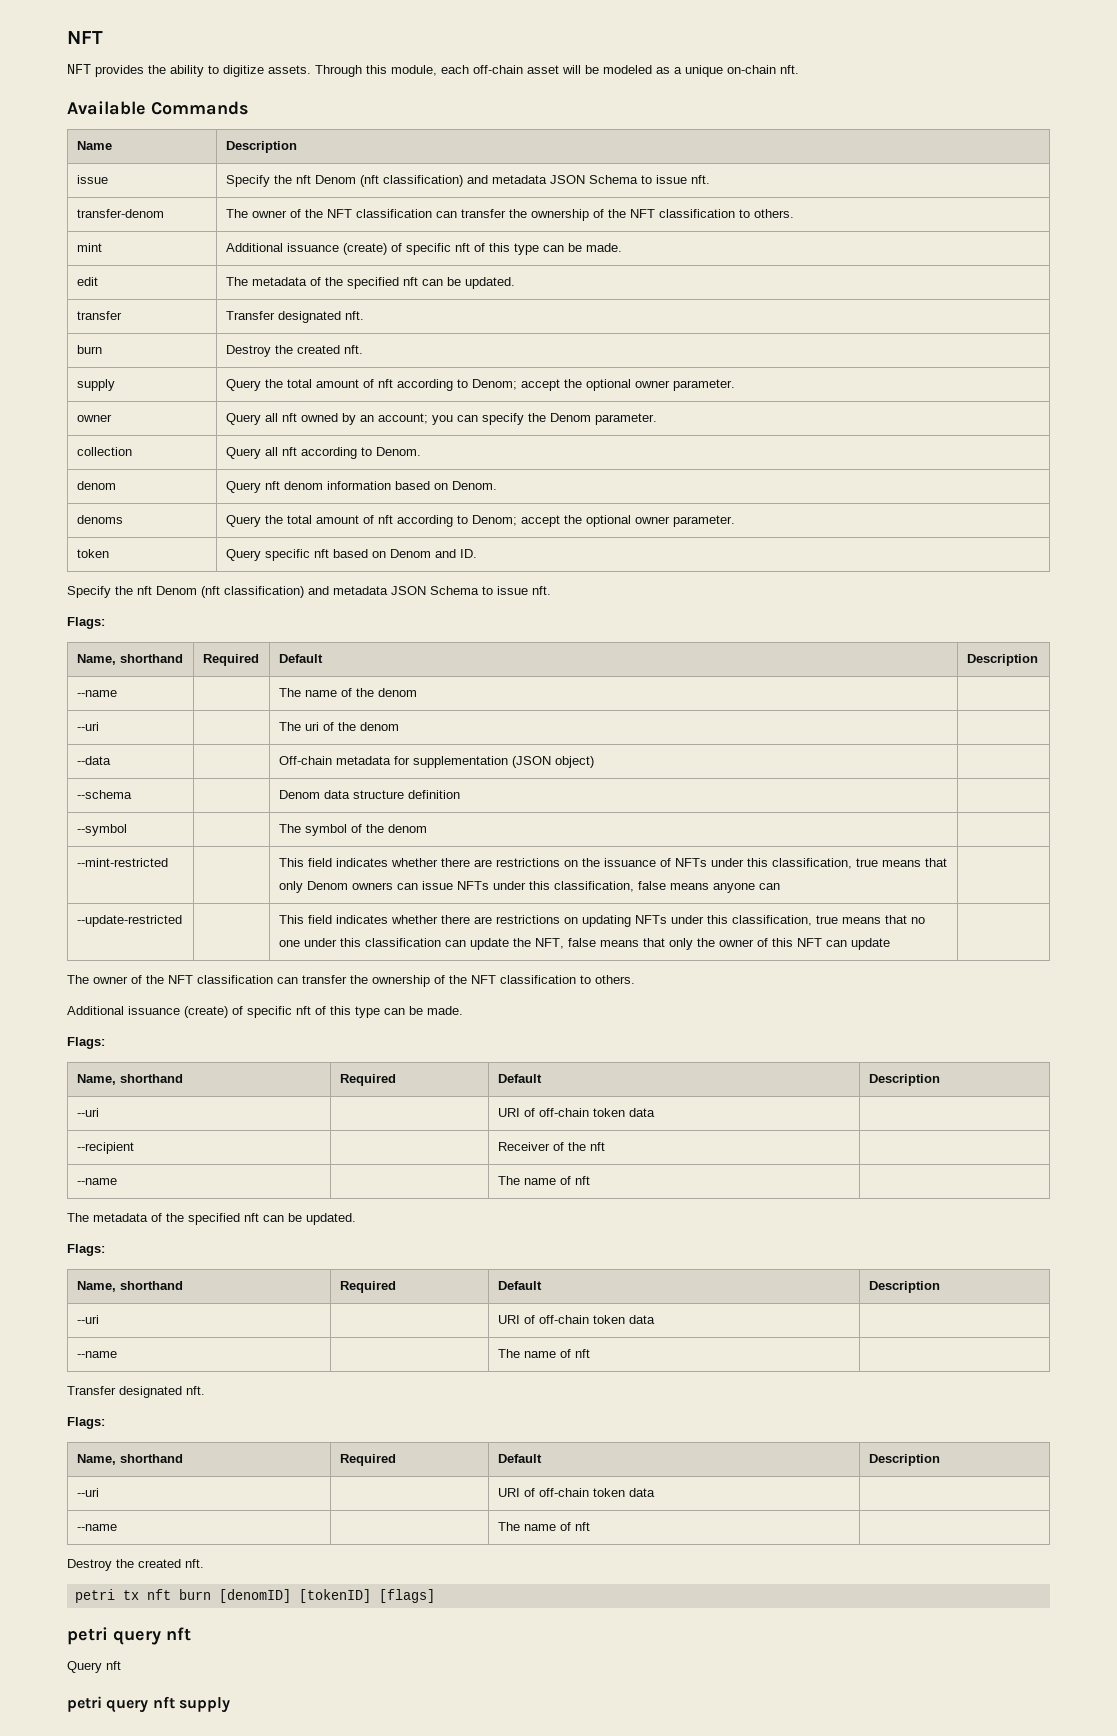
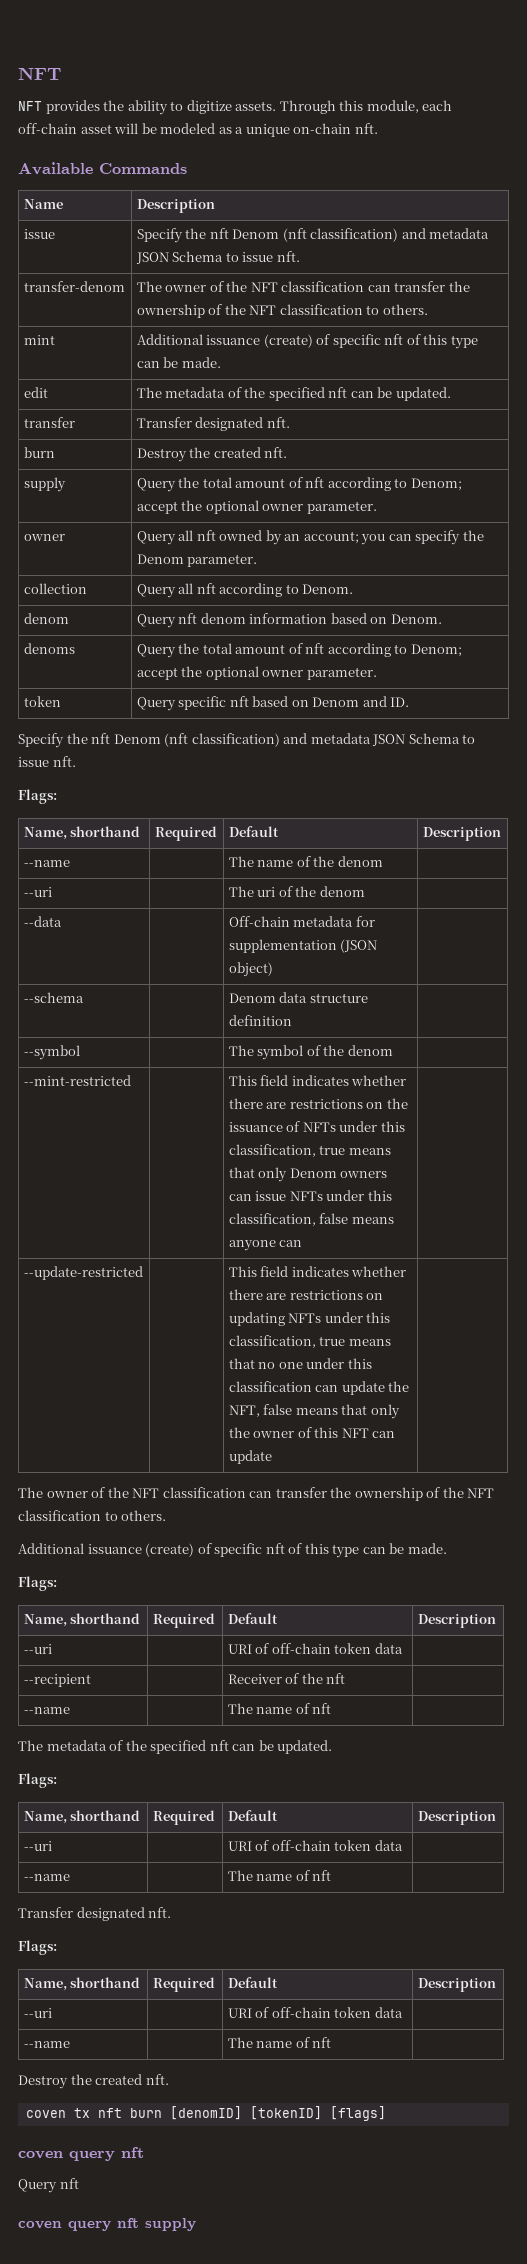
[74,1589,115,1603] petri -> [25,2110,66,2118] coven
[67,1627,108,1645] petri -> [18,2151,63,2159] coven
[67,1696,102,1712] petri -> [18,2221,62,2229] coven

